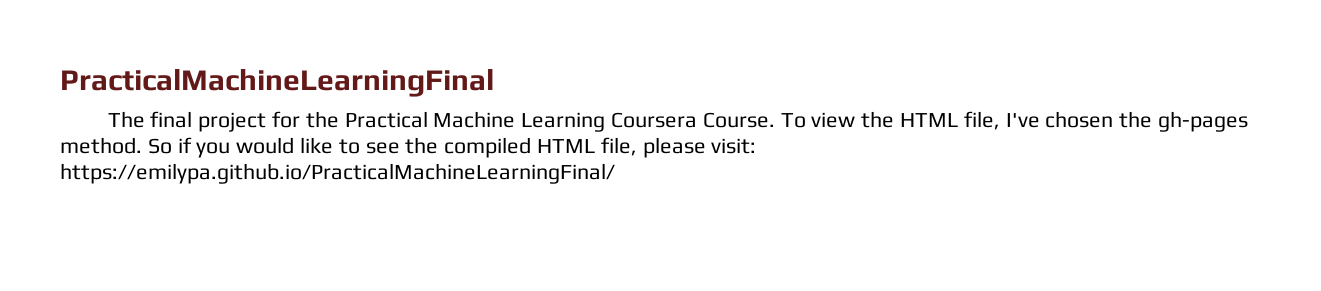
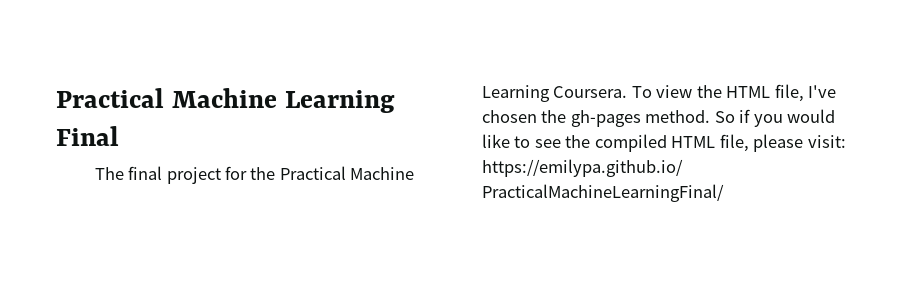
[60,69,494,97] PracticalMachineLearningFinal -> [56,88,395,113] [56,126,119,146] Practical Machine Learning Final
[610,112,775,128] Coursera Course. -> [553,86,628,98] Coursera.

